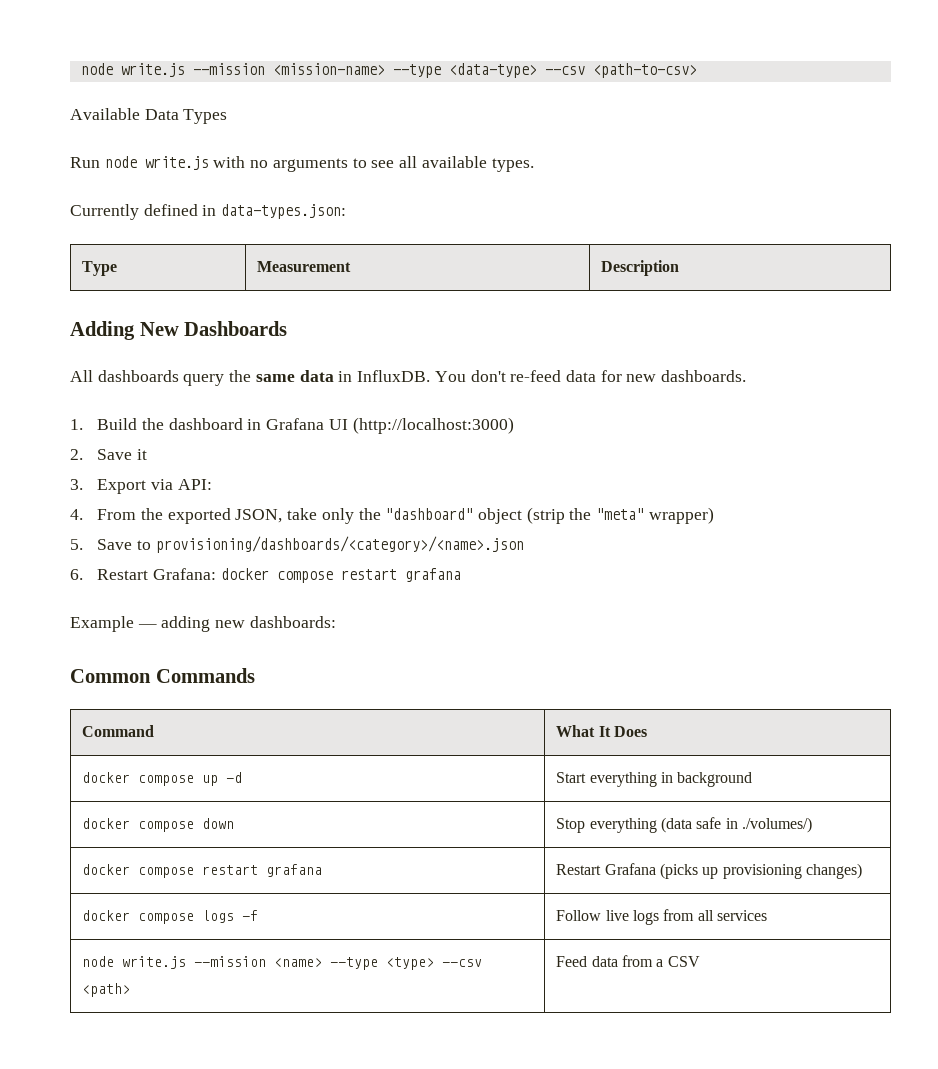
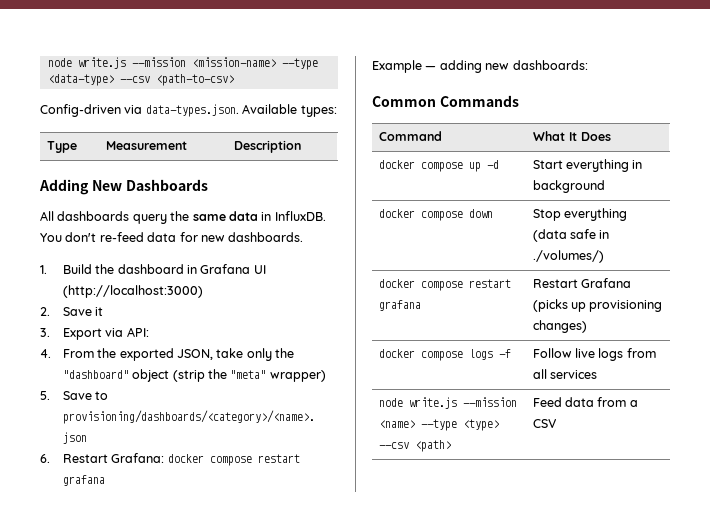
[70,108,228,124] [70,156,534,172] [70,204,347,220] Available Data Types // Run node write.js with no arguments to see all available types. // Currently defined in data-types.json: -> [40,104,337,117] Config-driven via data-types.json. Available types:

